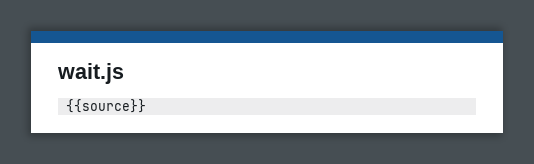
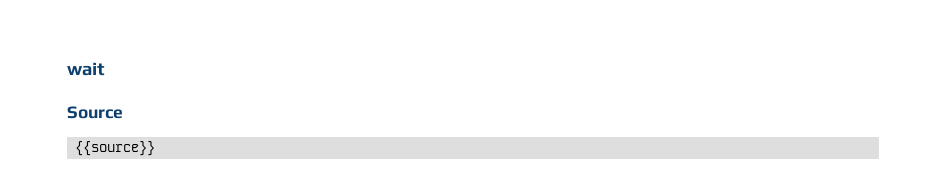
[57,63,124,84] wait.js -> [67,62,105,76] [67,106,123,119] wait // Source

